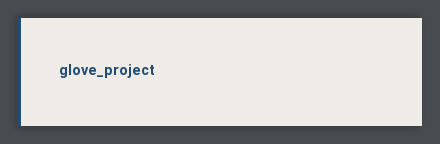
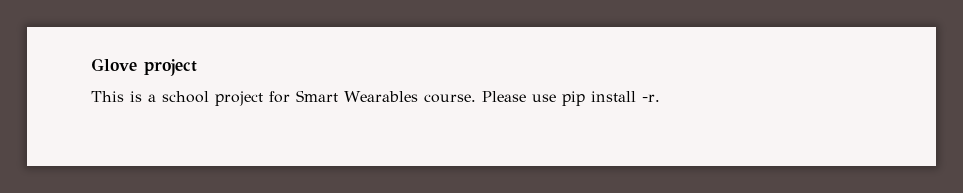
[59,64,155,78] glove_project -> [91,58,197,76] [91,90,660,106] Glove project // This is a school project for Smart Wearables course. Please use pip install -r.

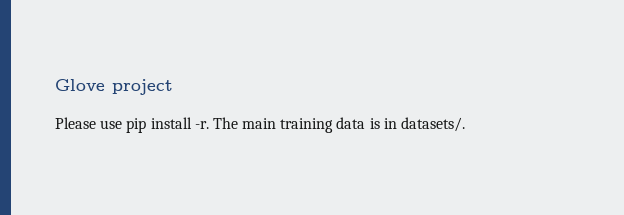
[91,90,476,106] This is a school project for Smart Wearables course. -> (173, 87) none
(660, 98) none -> [212,117,466,133] The main training data is in datasets/.

